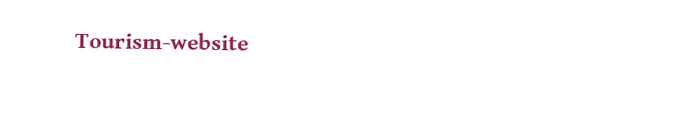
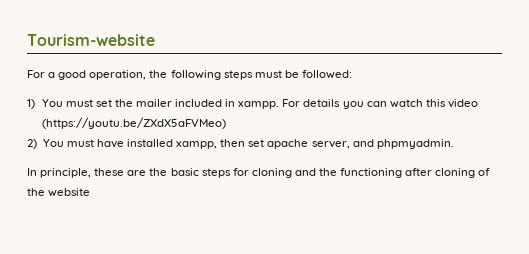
(249, 40) none -> [27,70,352,80] [27,99,478,109] [41,117,226,129] [27,139,454,149] [27,168,491,178] [27,188,91,197] // For a good operation, the following steps must be followed: // 1) You must set the mailer included in xampp. For details you can watch this video (https://youtu.be/ZXdX5aFVMeo) // 2) You must have installed xampp, then set apache server, and phpmyadmin. // In principle, these are the basic steps for cloning and the functioning after cloning of the website

